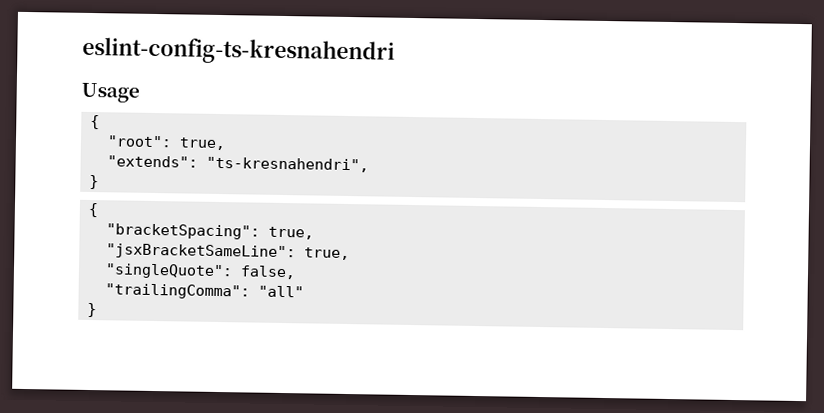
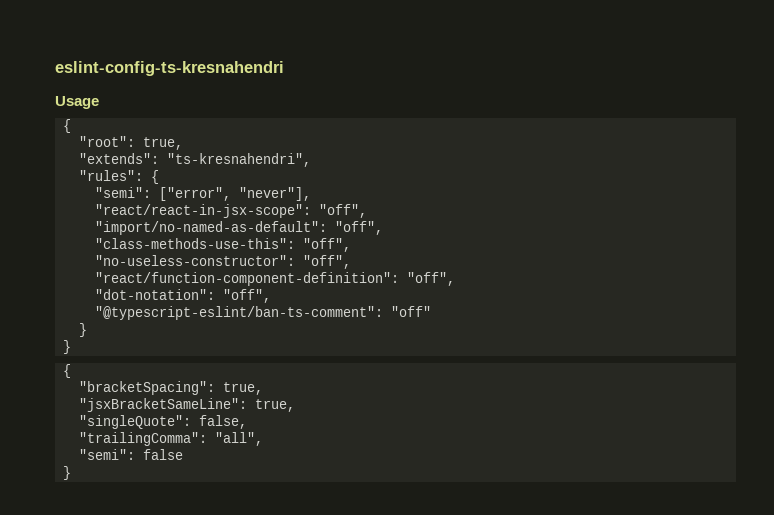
(369, 164) none -> [78,170,159,184] [94,187,311,201] [94,204,367,218] [94,221,383,235] [94,238,351,252] [94,255,351,269] [94,272,455,286] [94,289,271,303] [94,306,431,320] [78,323,87,337] // "rules": { // "semi": ["error", "never"], // "react/react-in-jsx-scope": "off", // "import/no-named-as-default": "off", // "class-methods-use-this": "off", // "no-useless-constructor": "off", // "react/function-component-definition": "off", // "dot-notation": "off", // "@typescript-eslint/ban-ts-comment": "off" // }
[258,285,304,298] "all" -> [214,432,263,446] [78,449,183,460] "all", // "semi": false

